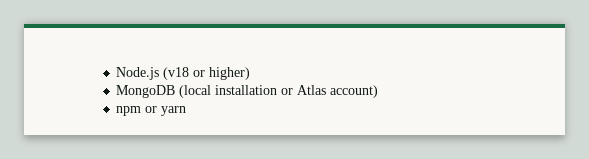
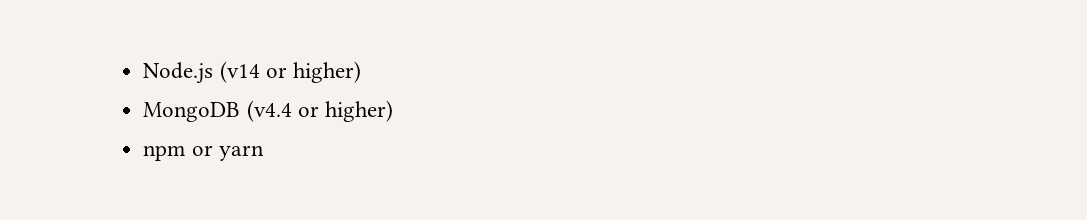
[163,67,190,80] (v18 -> [219,61,260,83] (v14
[179,85,379,98] (local installation or Atlas account) -> [246,100,393,122] (v4.4 or higher)

